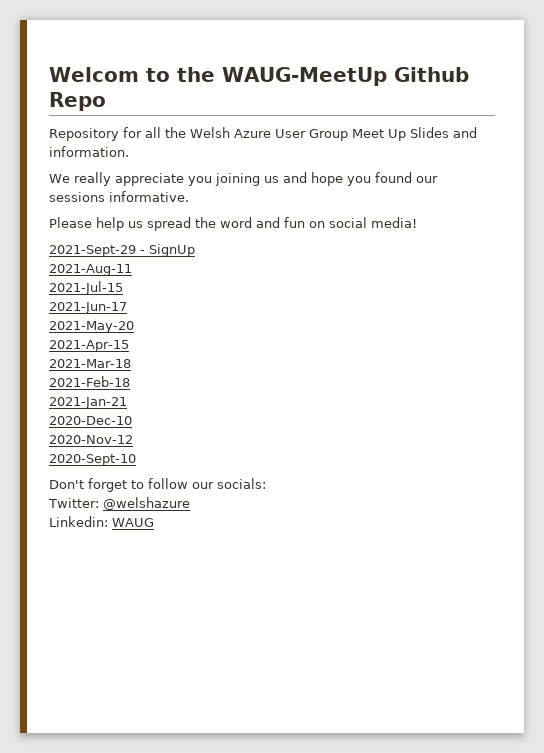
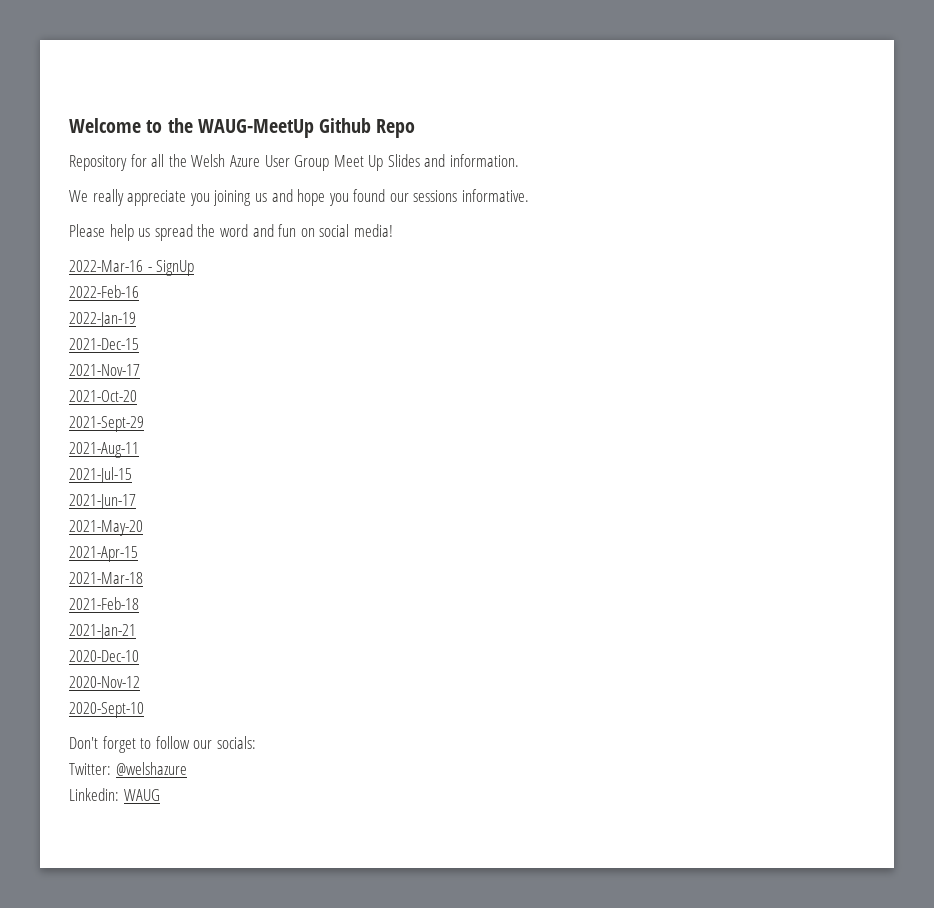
[49,67,139,82] Welcom -> [69,118,141,133] Welcome
[49,245,136,257] 2021-Sept-29 -> [69,260,143,272] 2022-Mar-16
(195, 250) none -> [69,285,139,298] [69,312,136,327] [69,338,139,350] [69,364,140,376] [69,390,137,402] [69,416,144,432] // 2022-Feb-16 // 2022-Jan-19 // 2021-Dec-15 // 2021-Nov-17 // 2021-Oct-20 // 2021-Sept-29

